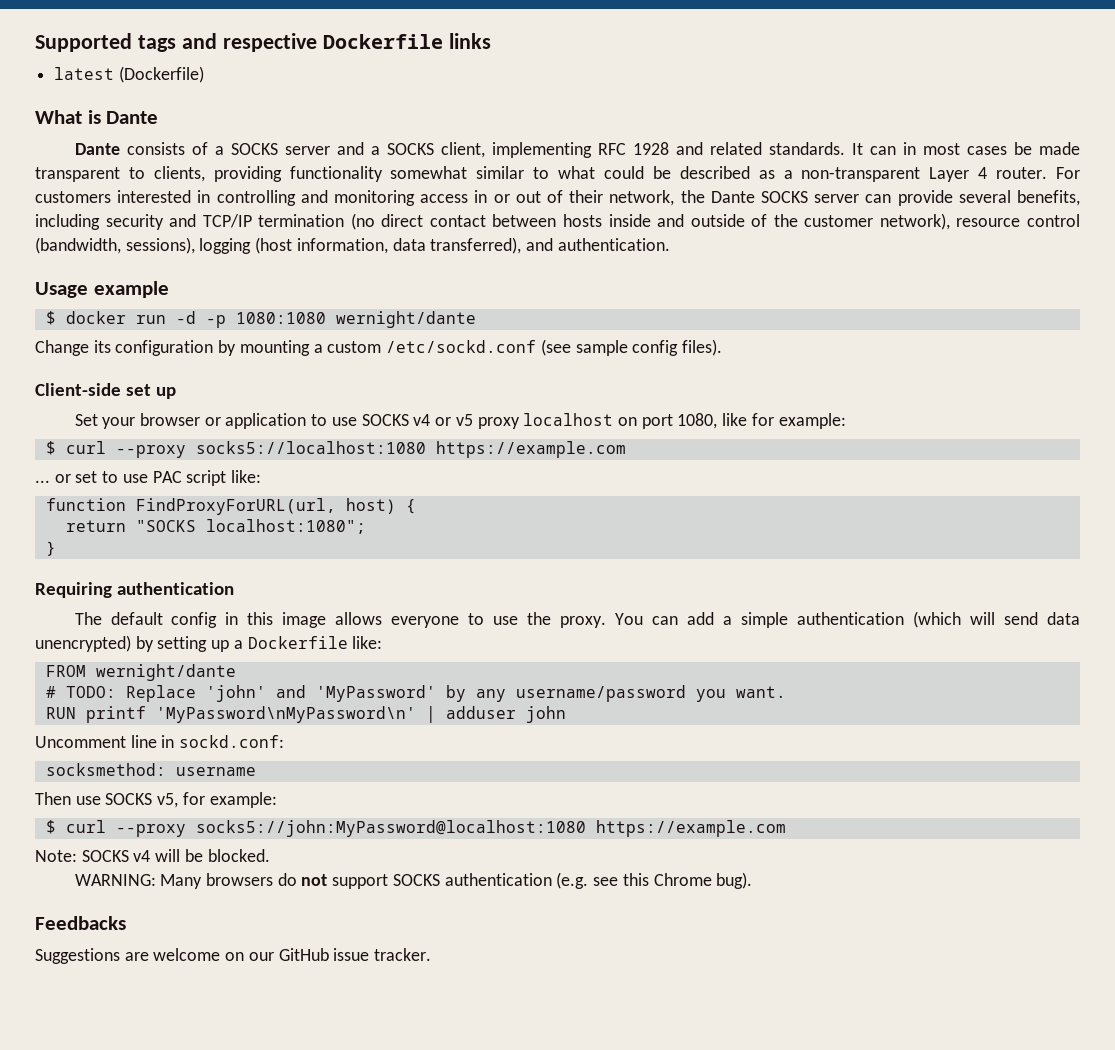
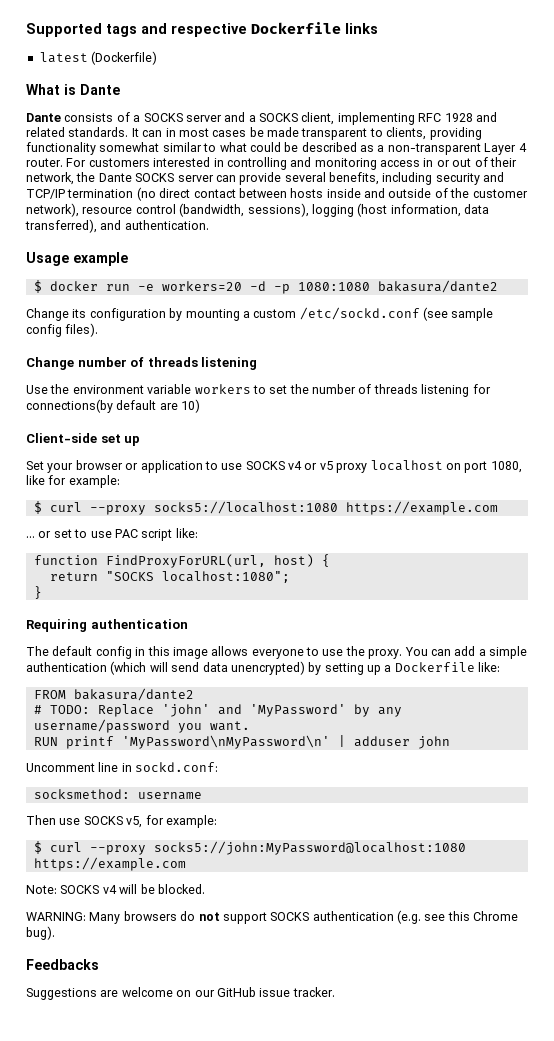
(166, 319) none -> [137,281,242,291] -e workers=20
[335,311,476,328] wernight/dante -> [377,280,498,293] bakasura/dante2
(722, 347) none -> [26,357,258,370] [26,384,491,397] [26,399,201,413] // Change number of threads listening // Use the environment variable workers to set the number of threads listening for connections(by default are 10)
[95,664,236,681] wernight/dante -> [73,688,194,701] bakasura/dante2

